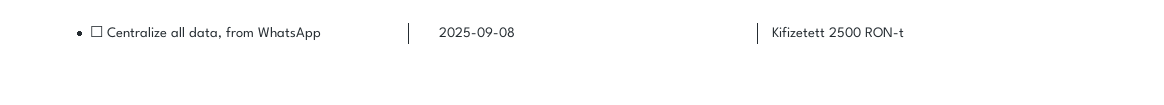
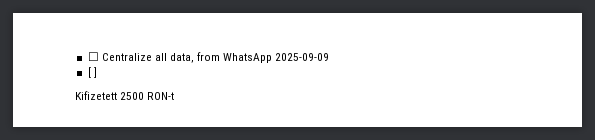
[438,27,515,38] 2025-09-08 -> [275,53,330,61] [87,67,97,78] 2025-09-09 // [ ]

